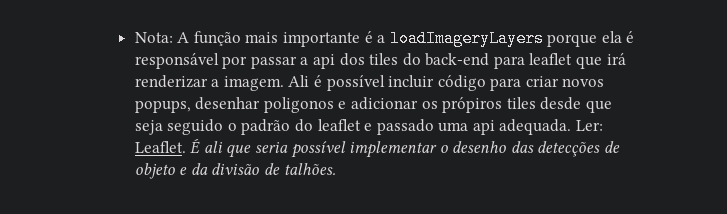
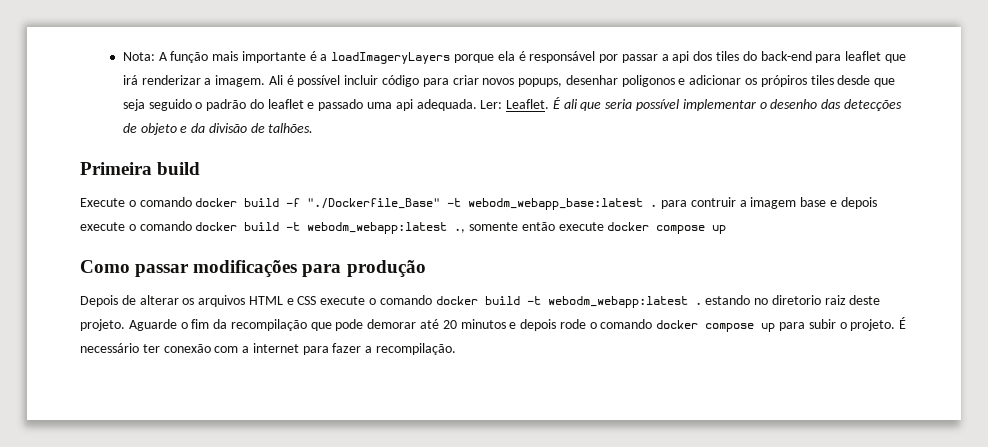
(336, 169) none -> [80,162,201,175] [80,197,877,210] [80,221,727,234] [80,260,426,277] [80,295,881,308] [80,317,907,332] [80,343,457,355] // Primeira build // Execute o comando docker build -f "./Dockerfile_Base" -t webodm_webapp_base:latest . para contruir a imagem base e depois execute o comando docker build -t webodm_webapp:latest ., somente então execute docker compose up // Como passar modificações para produção // Depois de alterar os arquivos HTML e CSS execute o comando docker build -t webodm_webapp:latest . estando no diretorio raiz deste projeto. Aguarde o fim da recompilação que pode demorar até 20 minutos e depois rode o comando docker compose up para subir o projeto. É necessário ter conexão com a internet para fazer a recompilação.

